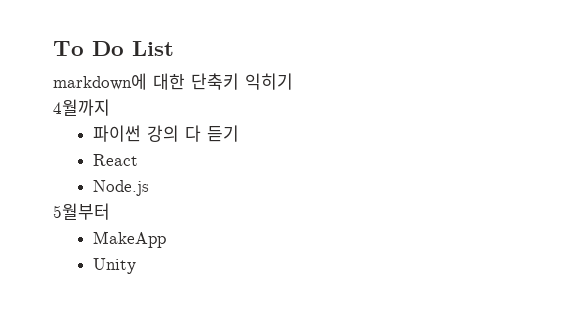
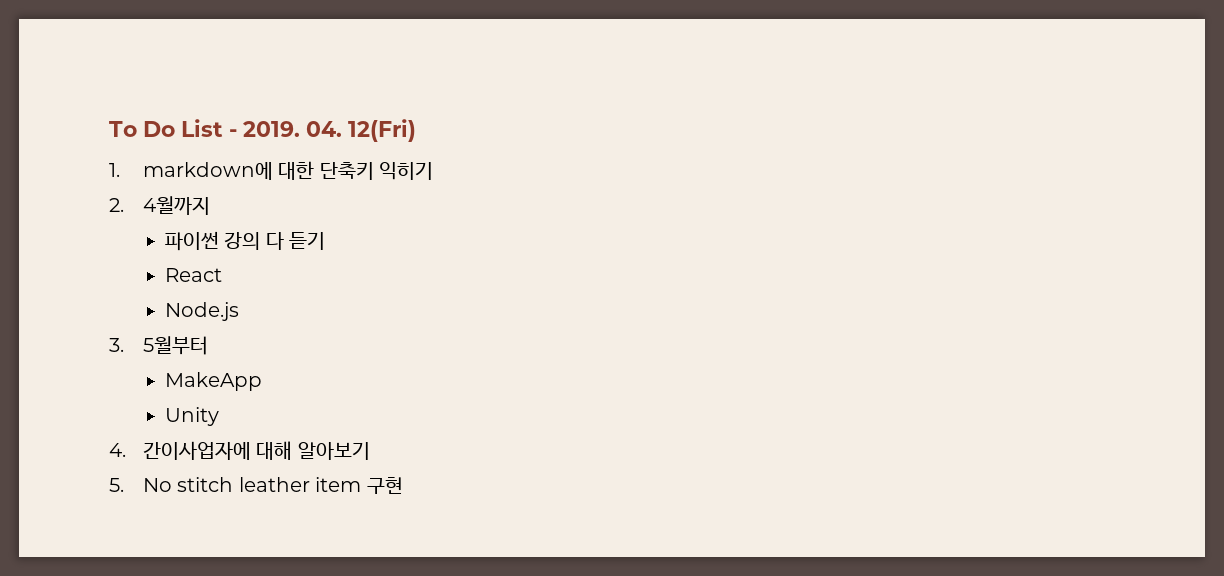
(174, 48) // -> [229,119,416,142] [109,163,120,177] - 2019. 04. 12(Fri) // 1.
(293, 81) none -> [109,198,124,212] 2.
(150, 188) none -> [109,338,124,352] 3.
(137, 266) none -> [109,441,370,460] [109,477,403,494] // 4. 간이사업자에 대해 알아보기 // 5. No stitch leather item 구현

